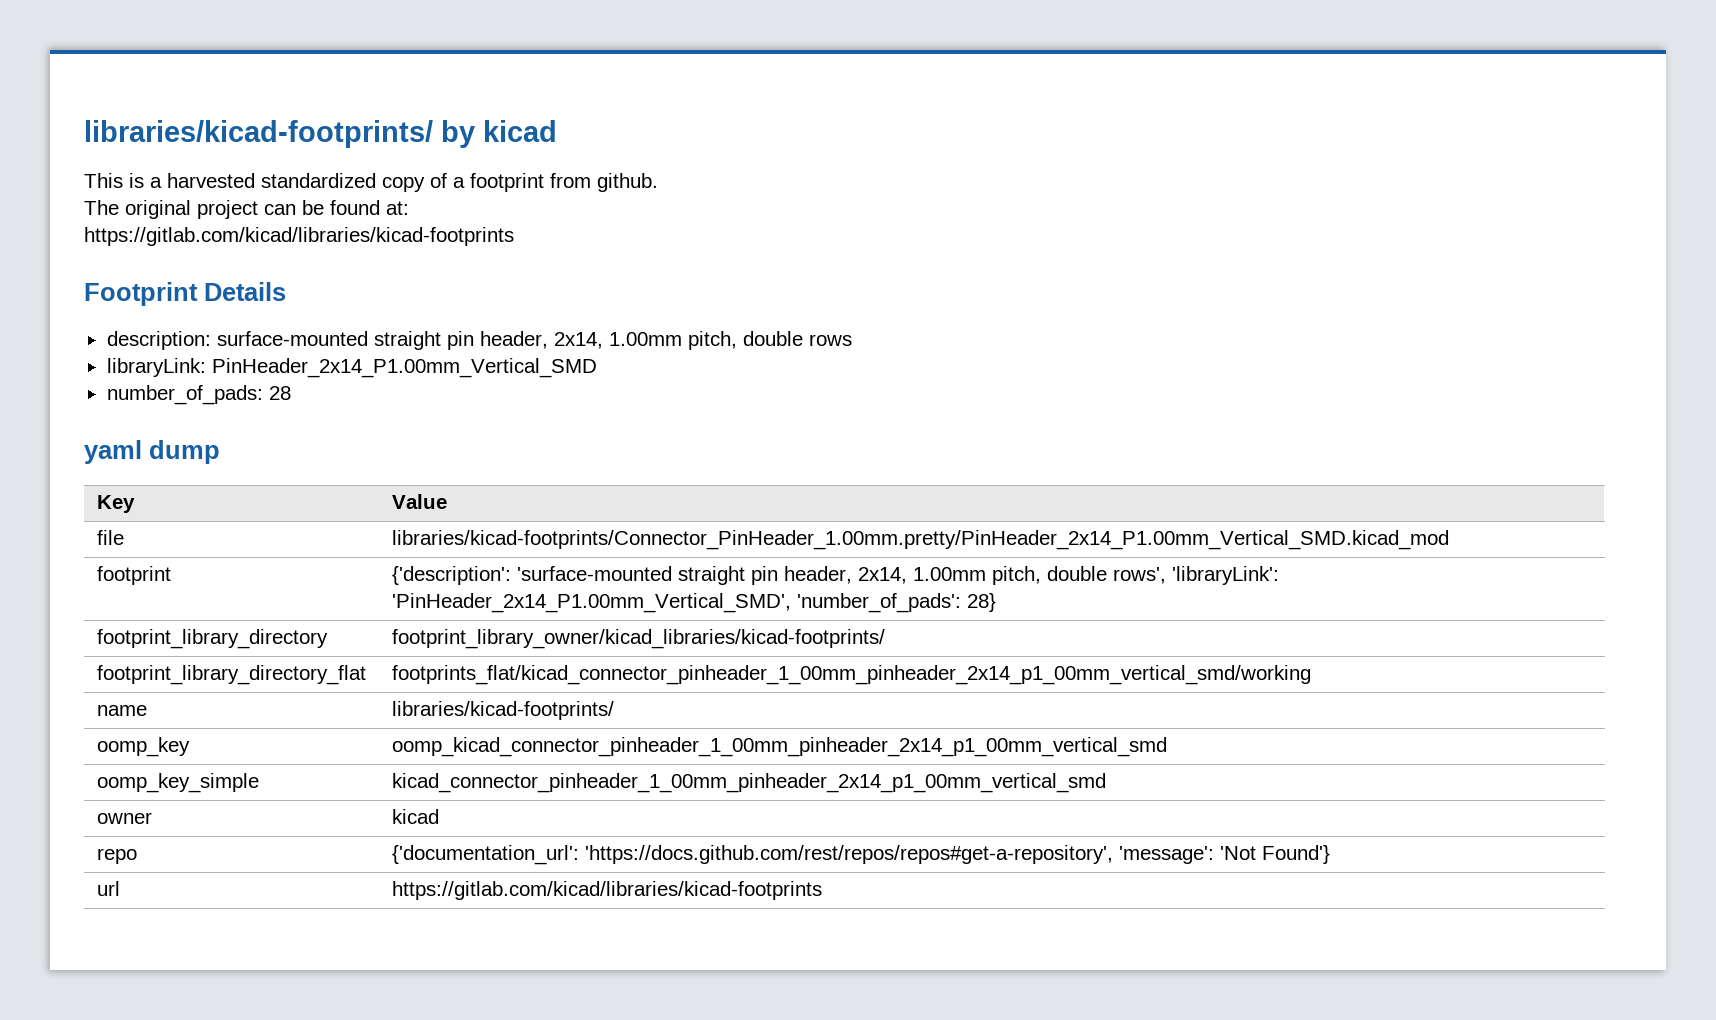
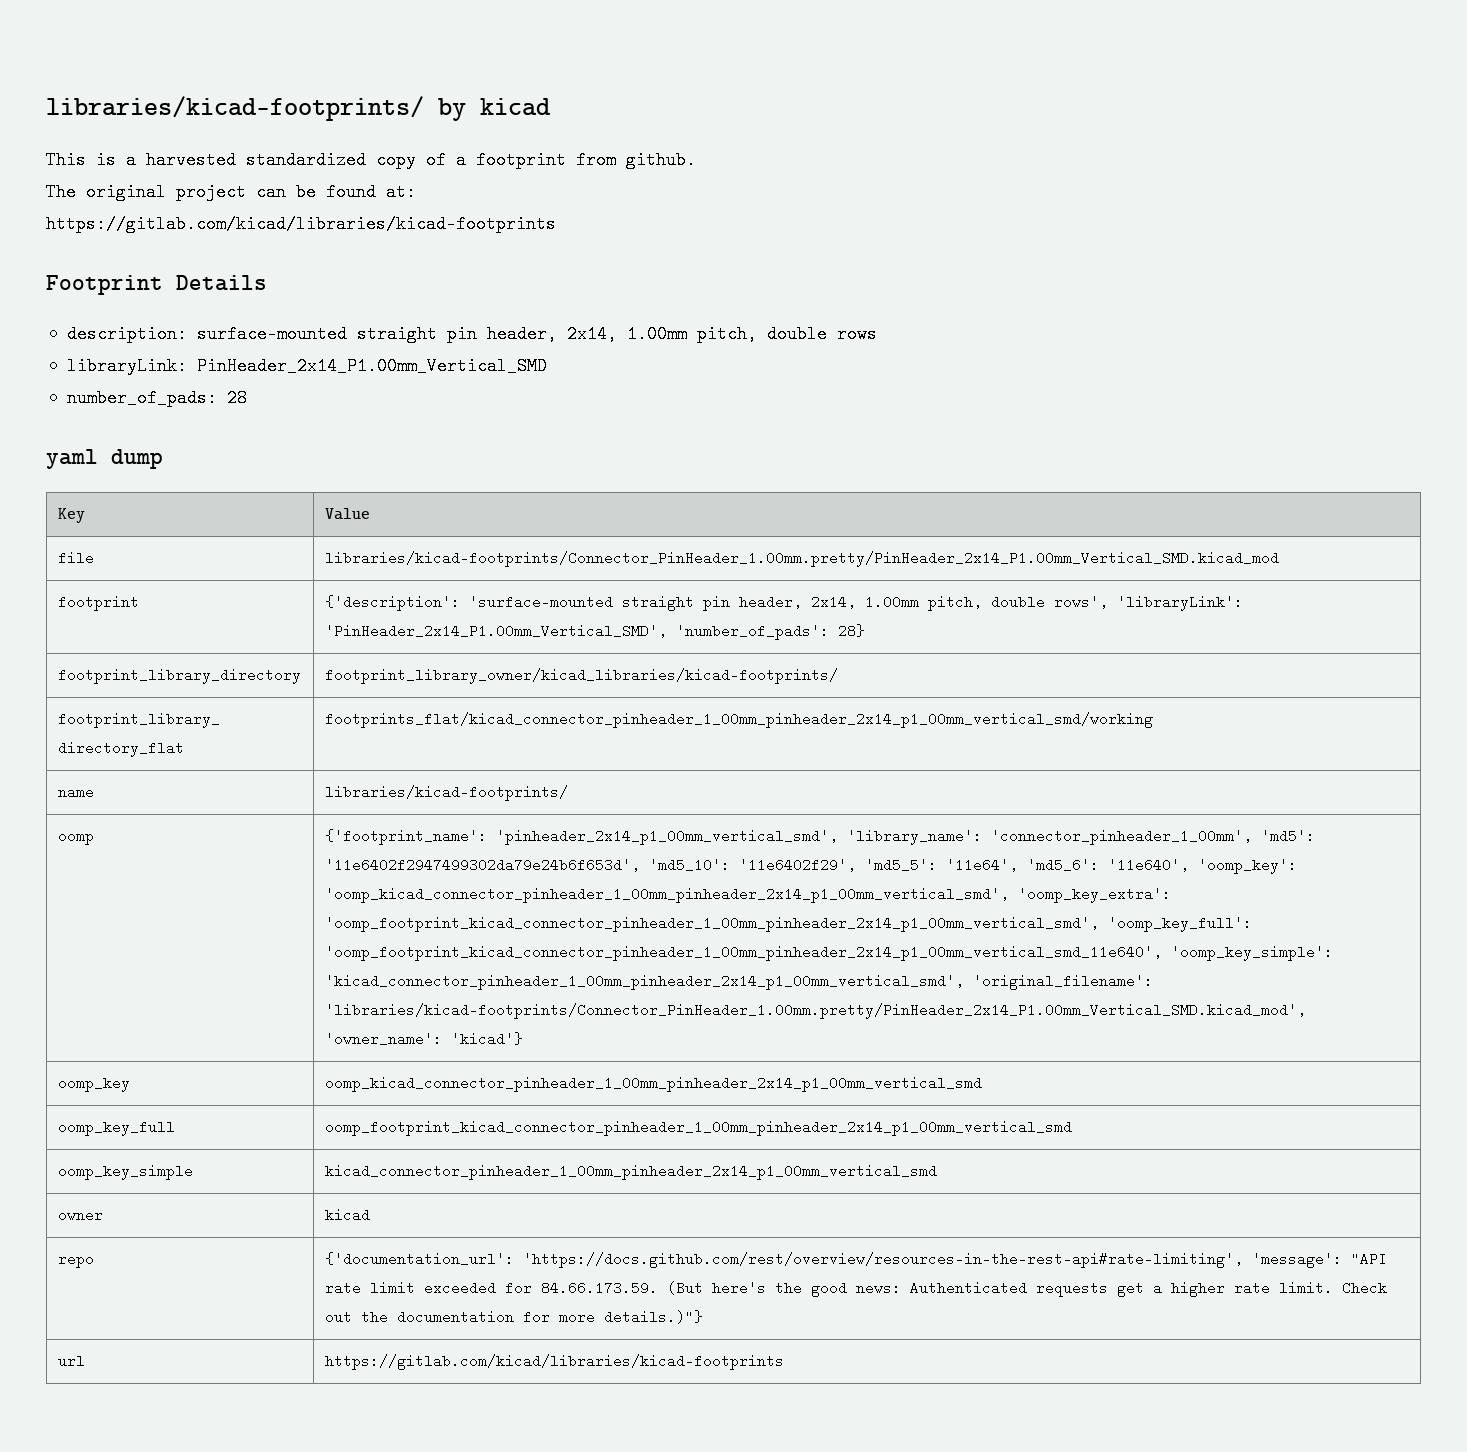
(614, 710) none -> [57,834,94,845] [324,829,1315,845] [324,858,1297,874] [324,887,1171,903] [324,916,1252,932] [324,945,1333,961] [324,974,1153,990] [324,1003,1306,1019] [324,1032,523,1046] // oomp | {'footprint_name': 'pinheader_2x14_p1_00mm_vertical_smd', 'library_name': 'connector_pinheader_1_00mm', 'md5': '11e6402f2947499302da79e24b6f653d', 'md5_10': '11e6402f29', 'md5_5': '11e64', 'md5_6': '11e640', 'oomp_key': 'oomp_kicad_connector_pinheader_1_00mm_pinheader_2x14_p1_00mm_vertical_smd', 'oomp_key_extra': 'oomp_footprint_kicad_connector_pinheader_1_00mm_pinheader_2x14_p1_00mm_vertical_smd', 'oomp_key_full': 'oomp_footprint_kicad_connector_pinheader_1_00mm_pinheader_2x14_p1_00mm_vertical_smd_11e640', 'oomp_key_simple': 'kicad_connector_pinheader_1_00mm_pinheader_2x14_p1_00mm_vertical_smd', 'original_filename': 'libraries/kicad-footprints/Connector_PinHeader_1.00mm.pretty/PinHeader_2x14_P1.00mm_Vertical_SMD.kicad_mod', 'owner_name': 'kicad'}
(1167, 747) none -> [57,1120,175,1136] [324,1120,1072,1136] // oomp_key_full | oomp_footprint_kicad_connector_pinheader_1_00mm_pinheader_2x14_p1_00mm_vertical_smd
[584,845,1330,864] 'https://docs.github.com/rest/repos/repos#get-a-repository', 'message': 'Not Found'} -> [522,1252,1387,1268] [324,1281,1387,1297] [324,1310,703,1324] 'https://docs.github.com/rest/overview/resources-in-the-rest-api#rate-limiting', 'message': "API rate limit exceeded for 84.66.173.59. (But here's the good news: Authenticated requests get a higher rate limit. Check out the documentation for more details.)"}

